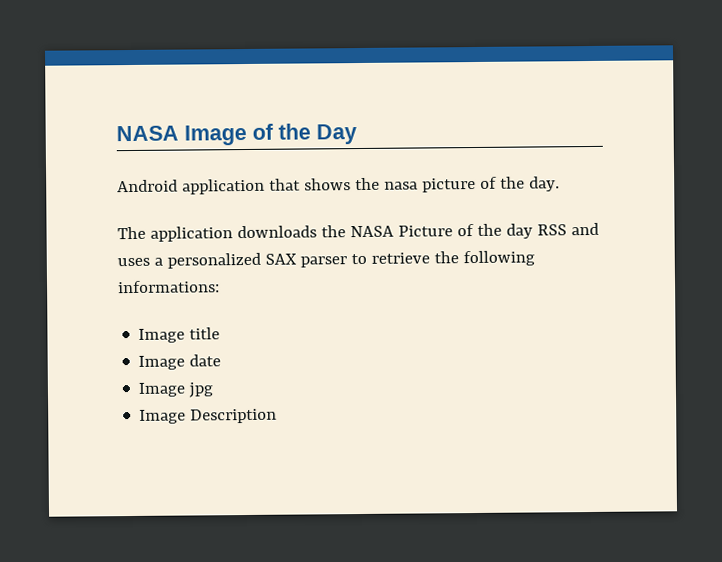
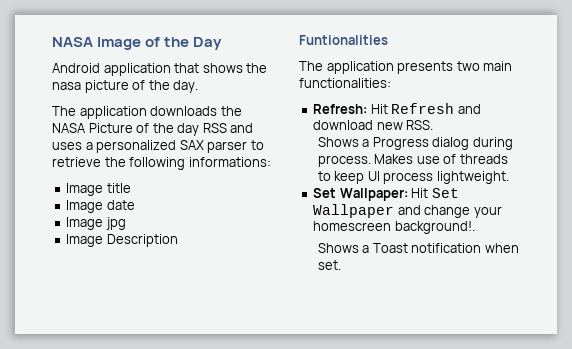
(278, 416) none -> [299,35,388,45] [299,61,513,74] [299,78,391,88] [313,103,481,114] [313,120,434,130] [317,137,513,150] [317,154,508,167] [317,171,509,184] [313,188,459,201] [313,204,502,218] [313,221,475,234] [317,243,519,253] [317,260,341,270] // Funtionalities // The application presents two main functionalities: // Refresh: Hit Refresh and download new RSS. // Shows a Progress dialog during process. Makes use of threads to keep UI process lightweight. // Set Wallpaper: Hit Set Wallpaper and change your homescreen background!. // Shows a Toast notification when set.

